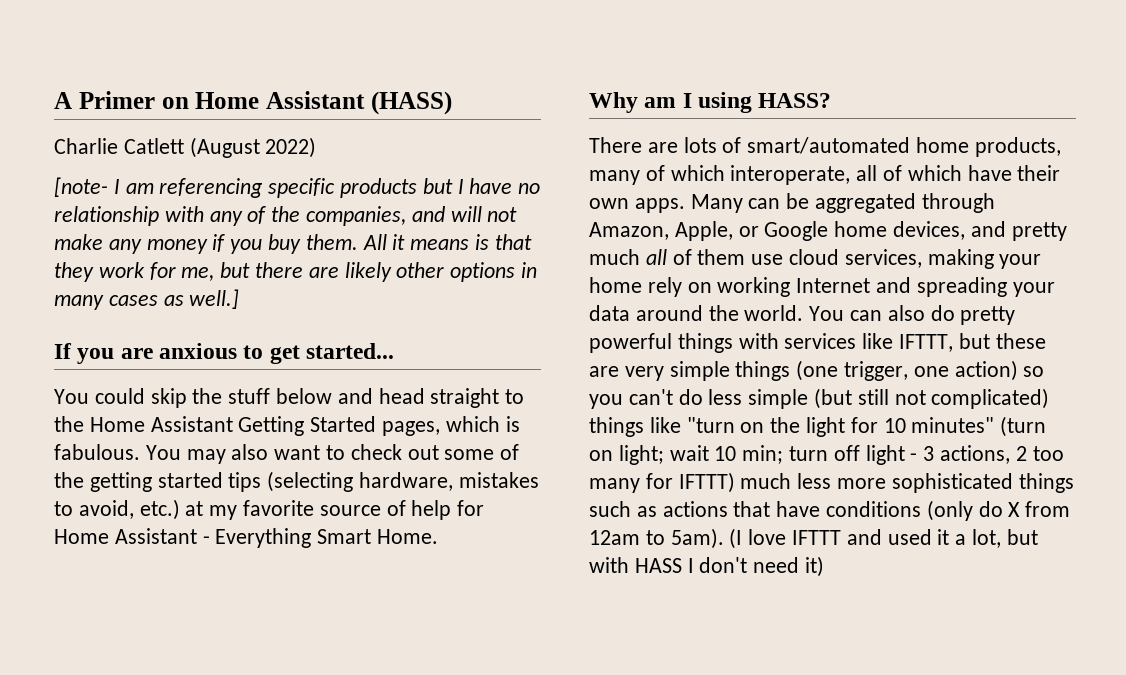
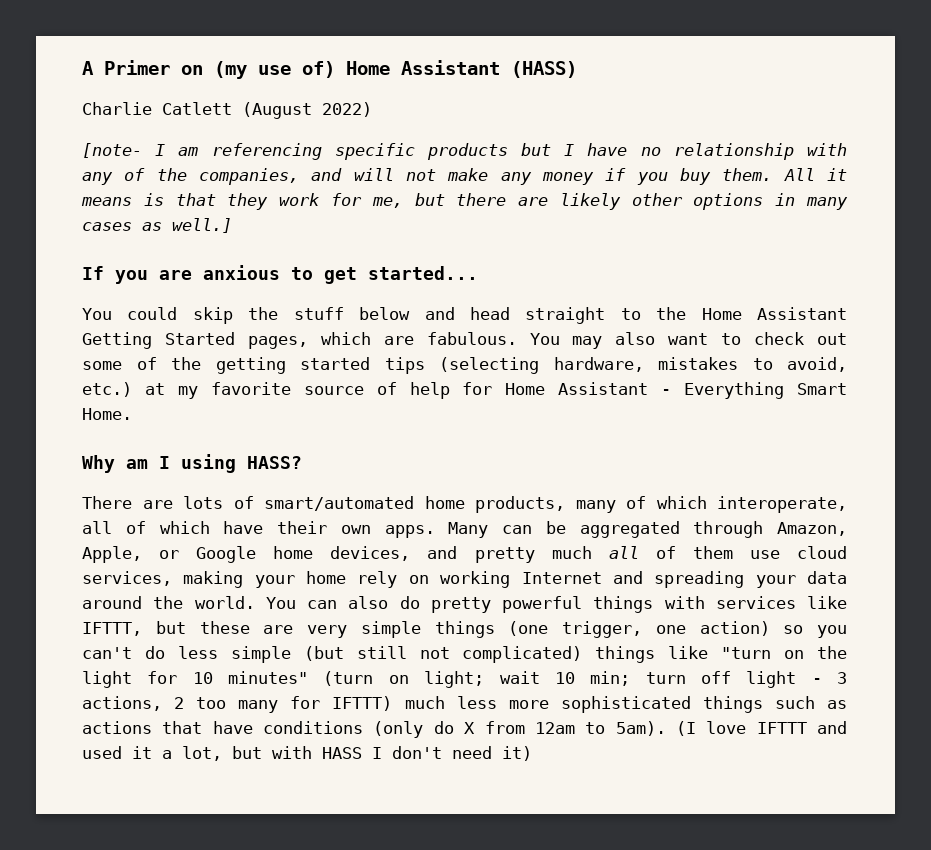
(189, 103) none -> [214,61,335,79] (my use of)
[505,416,520,432] is -> [383,336,414,345] are

